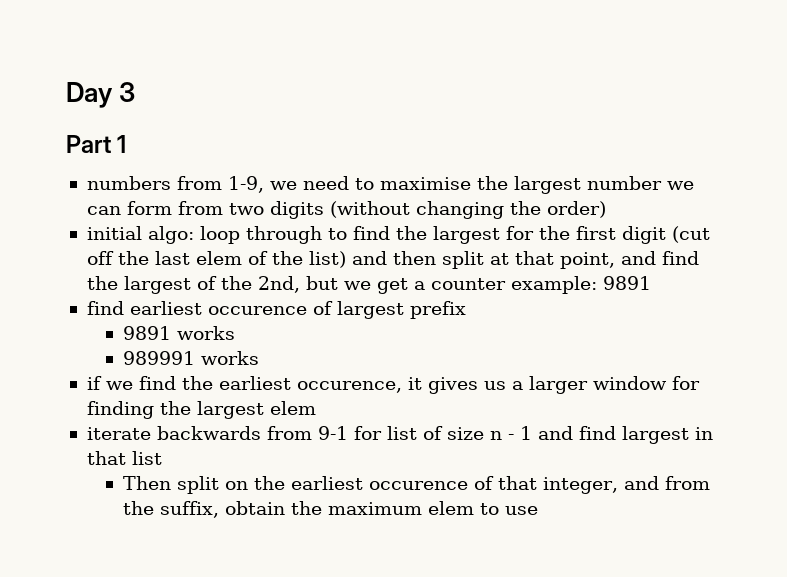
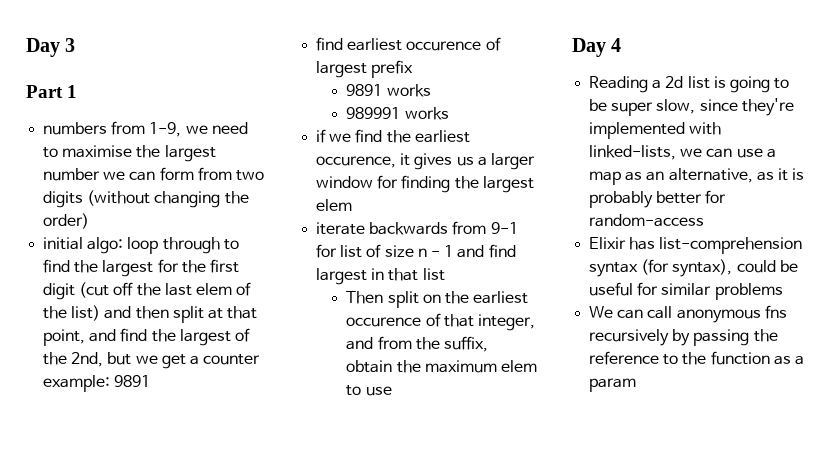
(538, 510) none -> [572,38,622,57] [589,76,790,93] [589,98,794,116] [589,122,722,139] [589,145,776,160] [589,168,805,185] [589,190,727,208] [589,214,705,227] [589,237,803,254] [589,259,798,277] [589,282,783,300] [589,305,787,323] [589,329,778,346] [589,351,804,365] [589,378,637,392] // Day 4 // Reading a 2d list is going to be super slow, since they're implemented with linked-lists, we can use a map as an alternative, as it is probably better for random-access // Elixir has list-comprehension syntax (for syntax), could be useful for similar problems // We can call anonymous fns recursively by passing the reference to the function as a param

